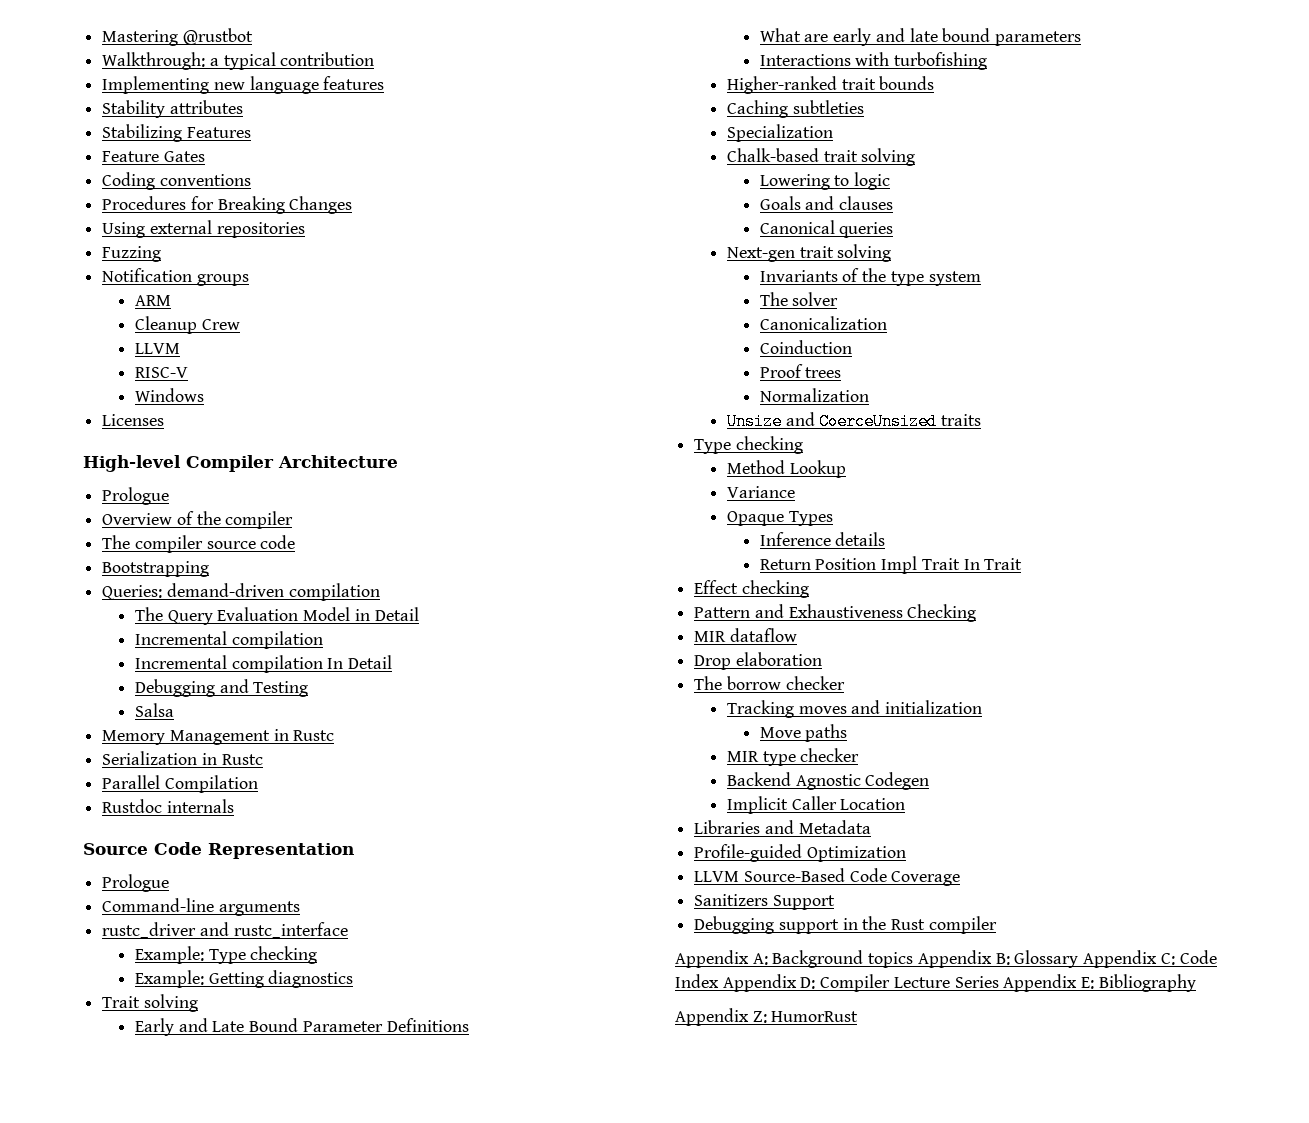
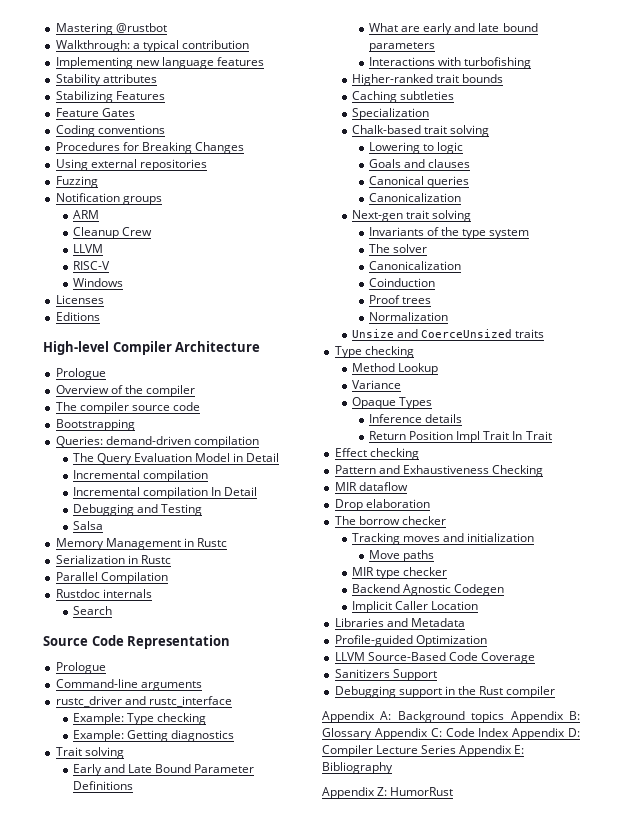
(165, 420) none -> [55,312,100,321] // Editions
(234, 806) none -> [72,606,112,615] // Search
(894, 230) none -> [369,193,462,202] // Canonicalization

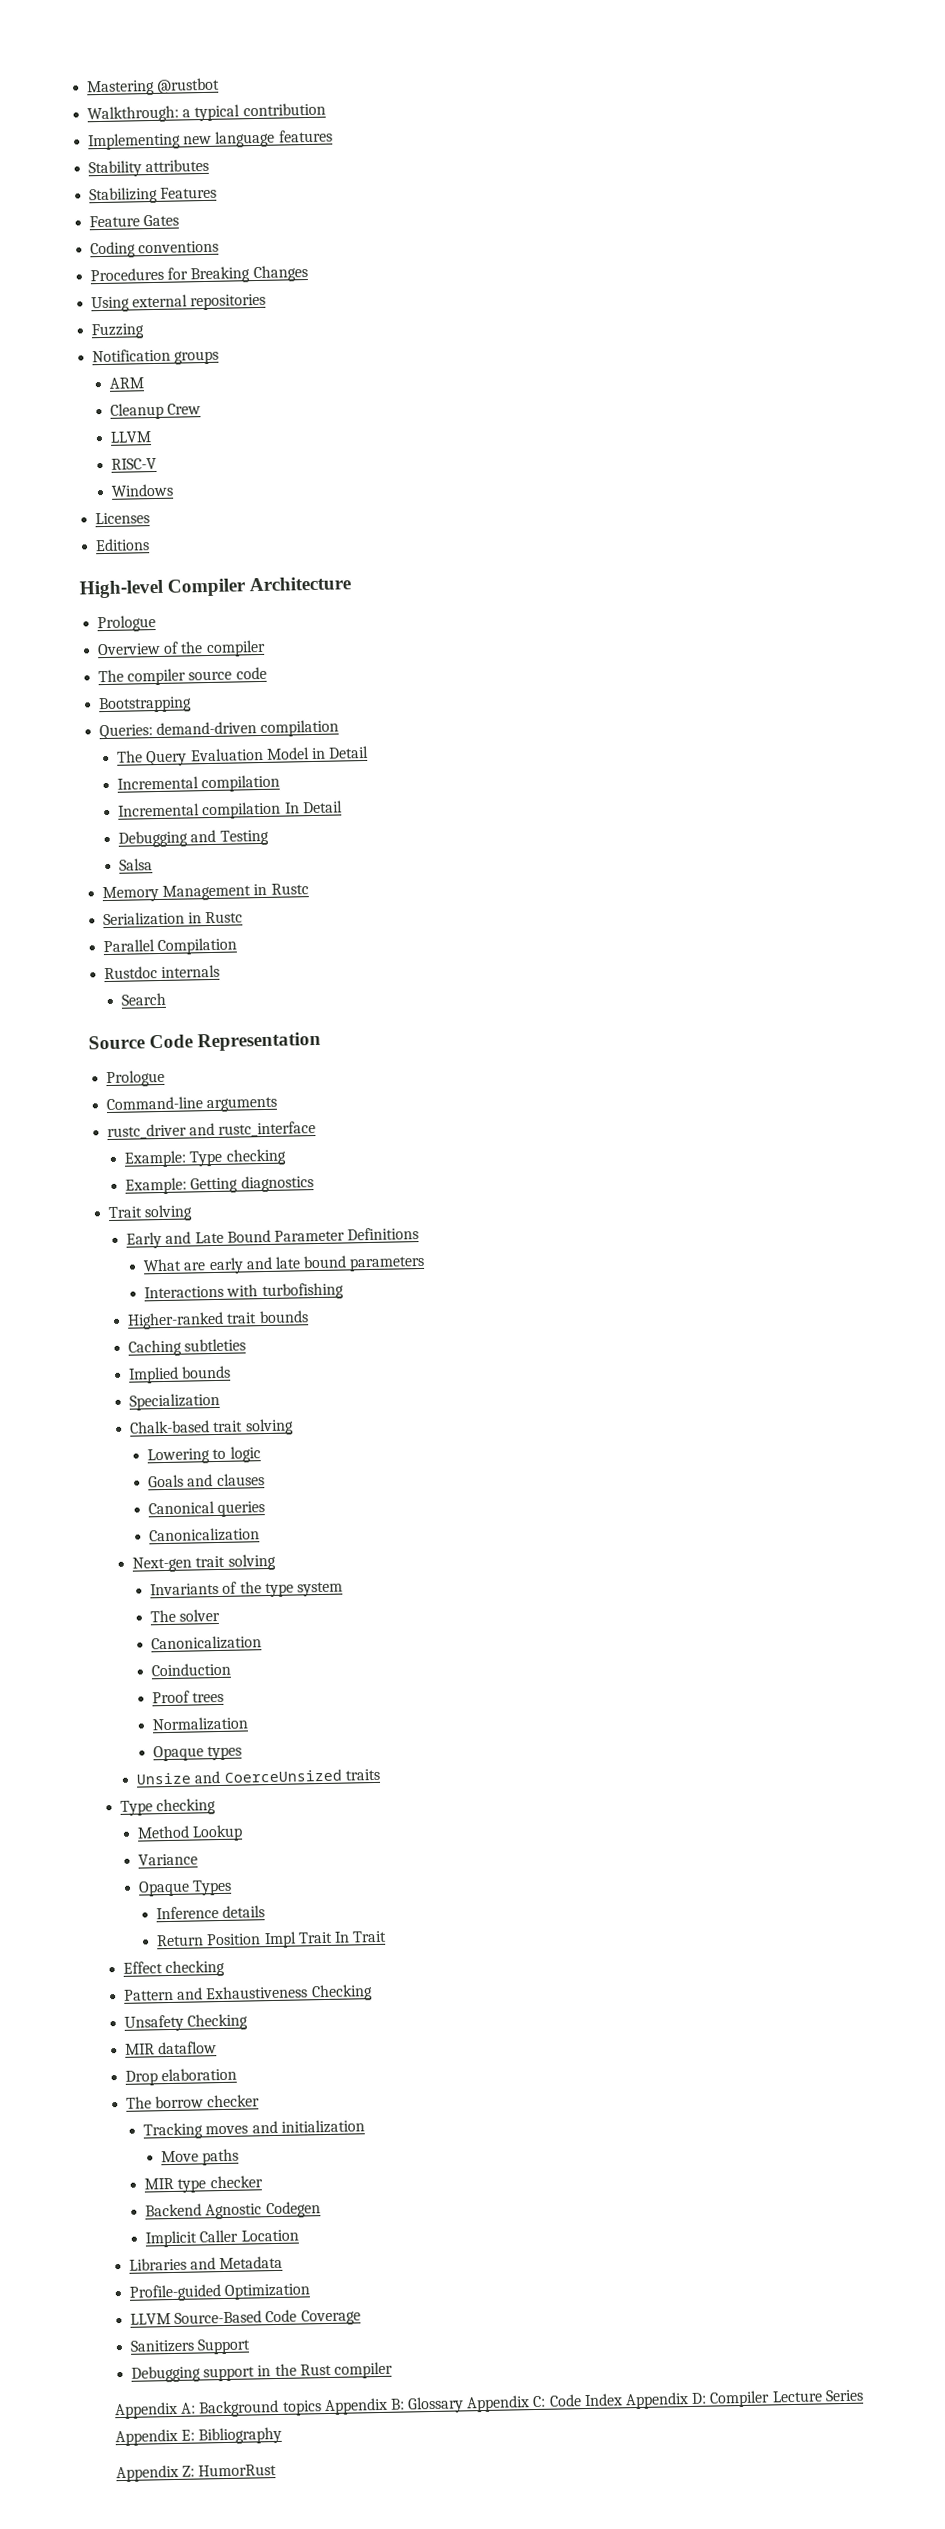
(454, 95) none -> [128,1365,232,1384] // Implied bounds
(449, 316) none -> [153,1745,243,1762] // Opaque types
(543, 471) none -> [124,2013,249,2032] // Unsafety Checking

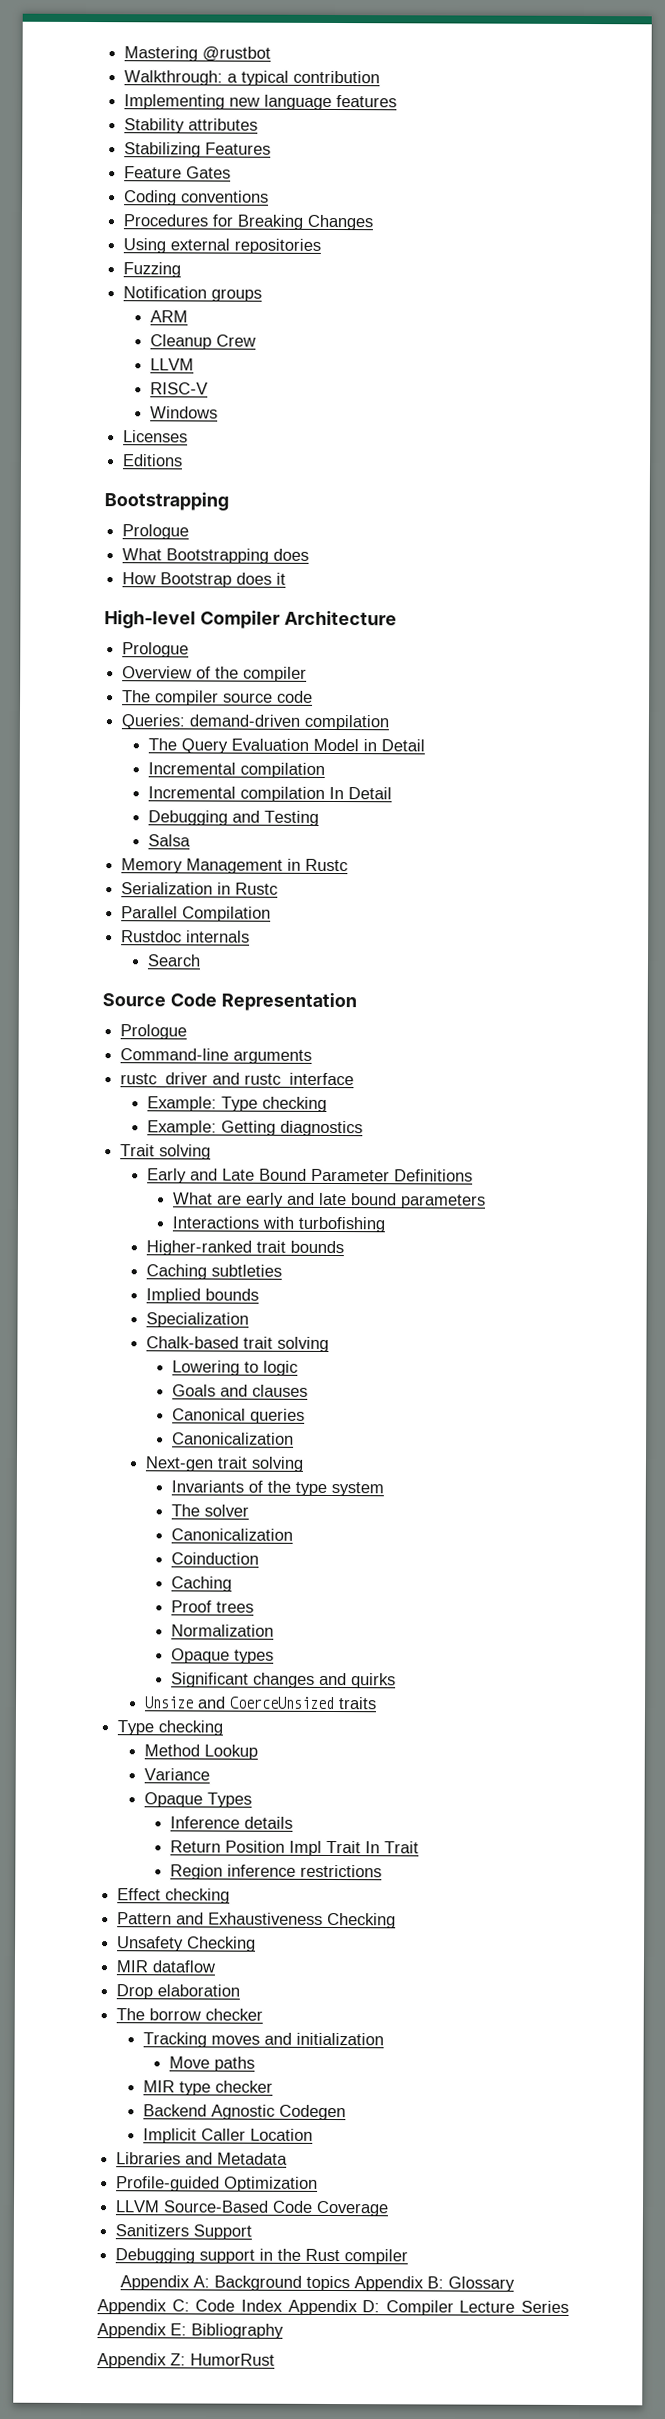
(151, 545) none -> [104,492,229,511] [122,524,190,540] [122,548,310,564] [122,572,287,588] // Bootstrapping // Prologue // What Bootstrapping does // How Bootstrap does it
[98,696,193,714] // Bootstrapping -> (314, 696) none
(232, 1669) none -> [171,1576,233,1592] // Caching
(243, 1753) none -> [171,1672,397,1689] // Significant changes and quirks
(388, 1936) none -> [170,1864,383,1880] // Region inference restrictions

